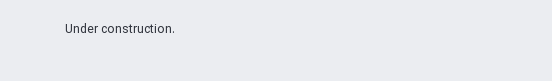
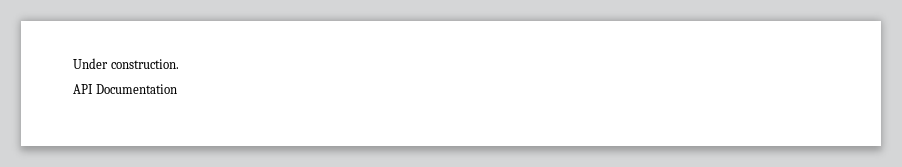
(176, 28) none -> [73,84,177,94] // API Documentation

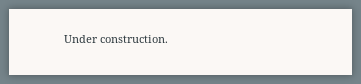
[73,84,177,94] // API Documentation -> (168, 39) none

